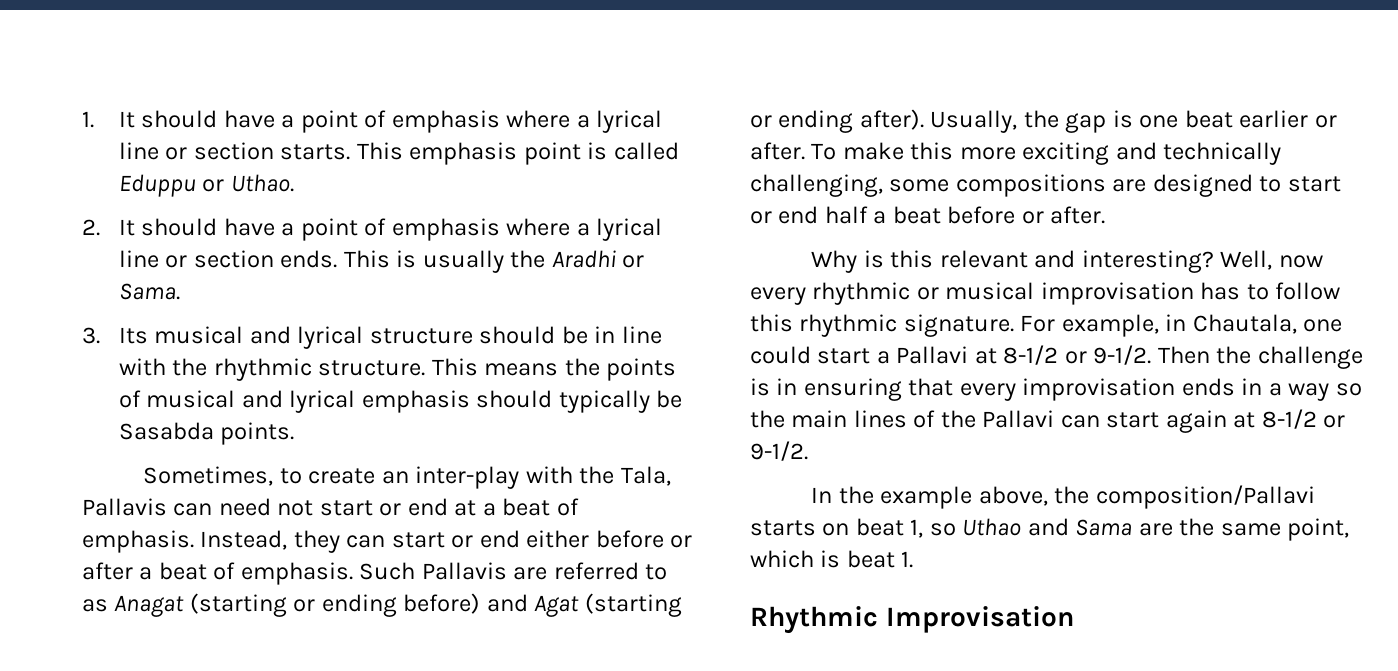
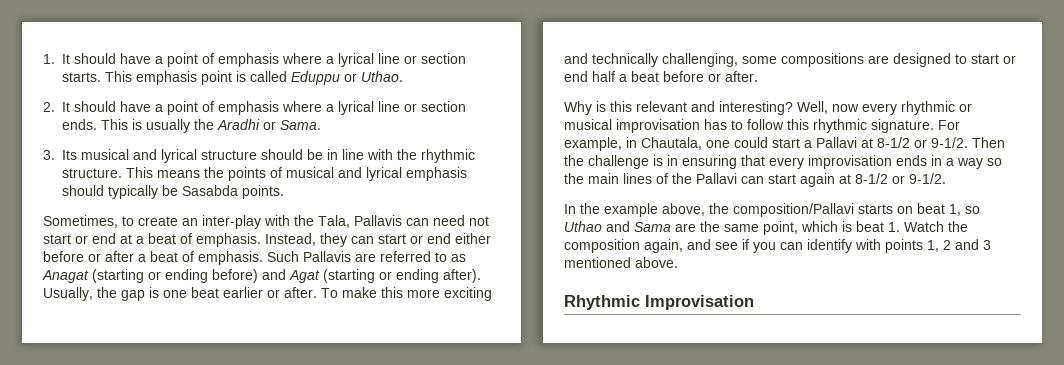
(914, 559) none -> [904,221,968,232] [564,239,991,253] [564,257,678,268] Watch the composition again, and see if you can identify with points 1, 2 and 3 mentioned above.

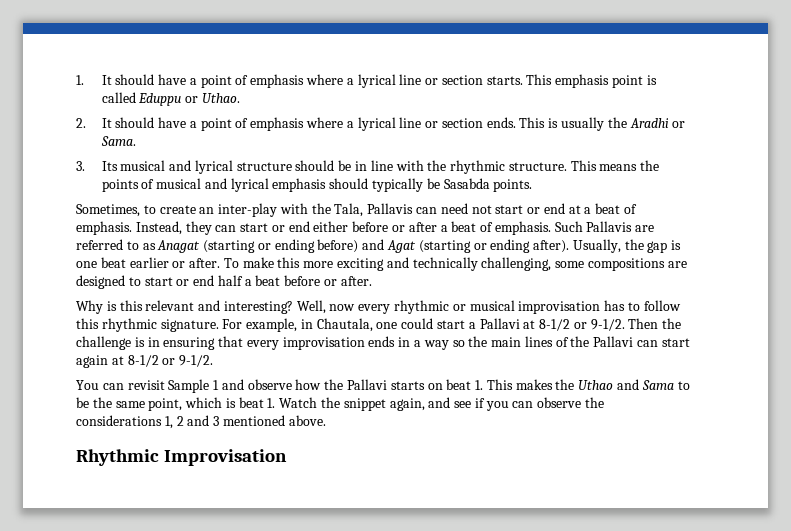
[564,203,980,217] In the example above, the composition/Pallavi starts on beat 1, so -> [76,379,575,393] You can revisit Sample 1 and observe how the Pallavi starts on beat 1. This makes the
[675,223,696,232] are -> [677,381,690,390] [76,397,89,408] to be
[564,239,640,253] composition -> [343,398,386,411] snippet
[807,239,923,253] identify with points -> [537,397,605,408] [76,415,162,426] observe the considerations

